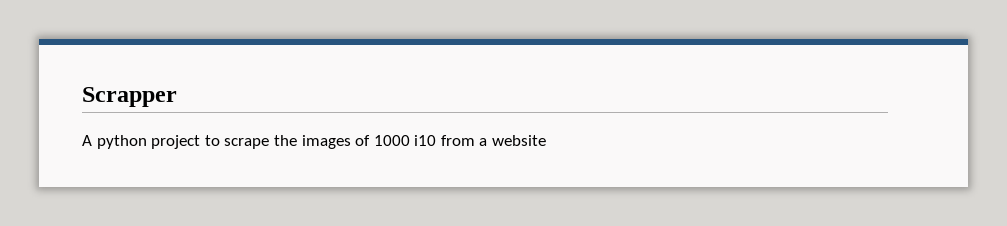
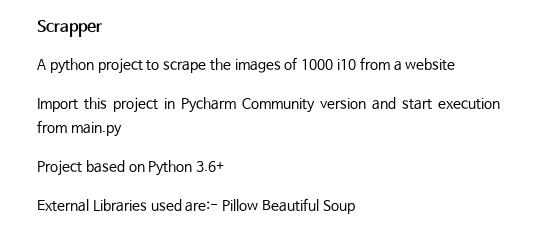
(547, 140) none -> [37,97,500,113] [37,120,122,137] [37,160,225,176] [37,198,355,214] // Import this project in Pycharm Community version and start execution from main.py // Project based on Python 3.6+ // External Libraries used are:- Pillow Beautiful Soup

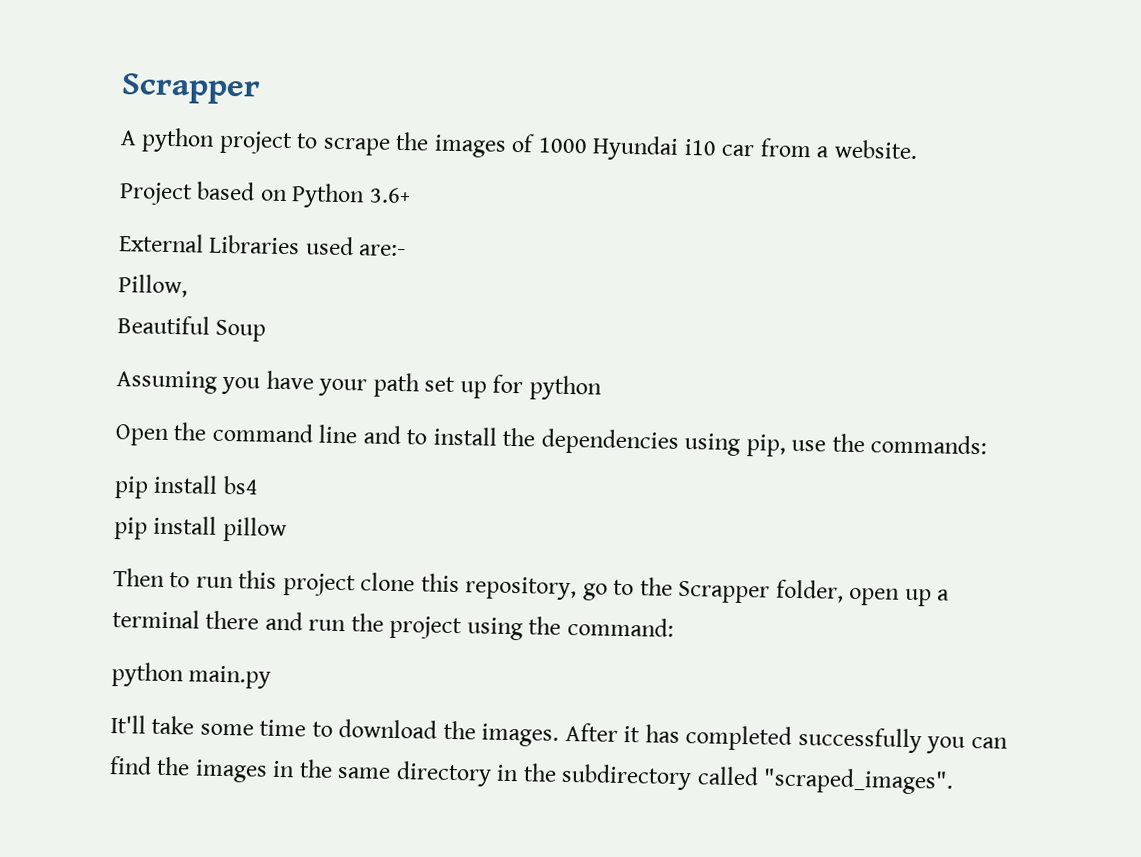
[337,57,456,71] [37,97,500,113] [37,120,122,137] i10 from a website // Import this project in Pycharm Community version and start execution from main.py -> [592,135,918,161] Hyundai i10 car from a website.
[222,199,259,211] Pillow -> [118,274,188,298] // Pillow, //
(355, 207) none -> [116,370,602,401] [115,422,988,457] [114,474,259,499] [114,515,287,543] [113,568,951,607] [112,609,674,641] [111,662,272,689] [110,715,1008,754] [109,756,955,795] // Assuming you have your path set up for python // Open the command line and to install the dependencies using pip, use the commands: // pip install bs4 // pip install pillow // Then to run this project clone this repository, go to the Scrapper folder, open up a terminal there and run the project using the command: // python main.py // It'll take some time to download the images. After it has completed successfully you can find the images in the same directory in the subdirectory called "scraped_images".

